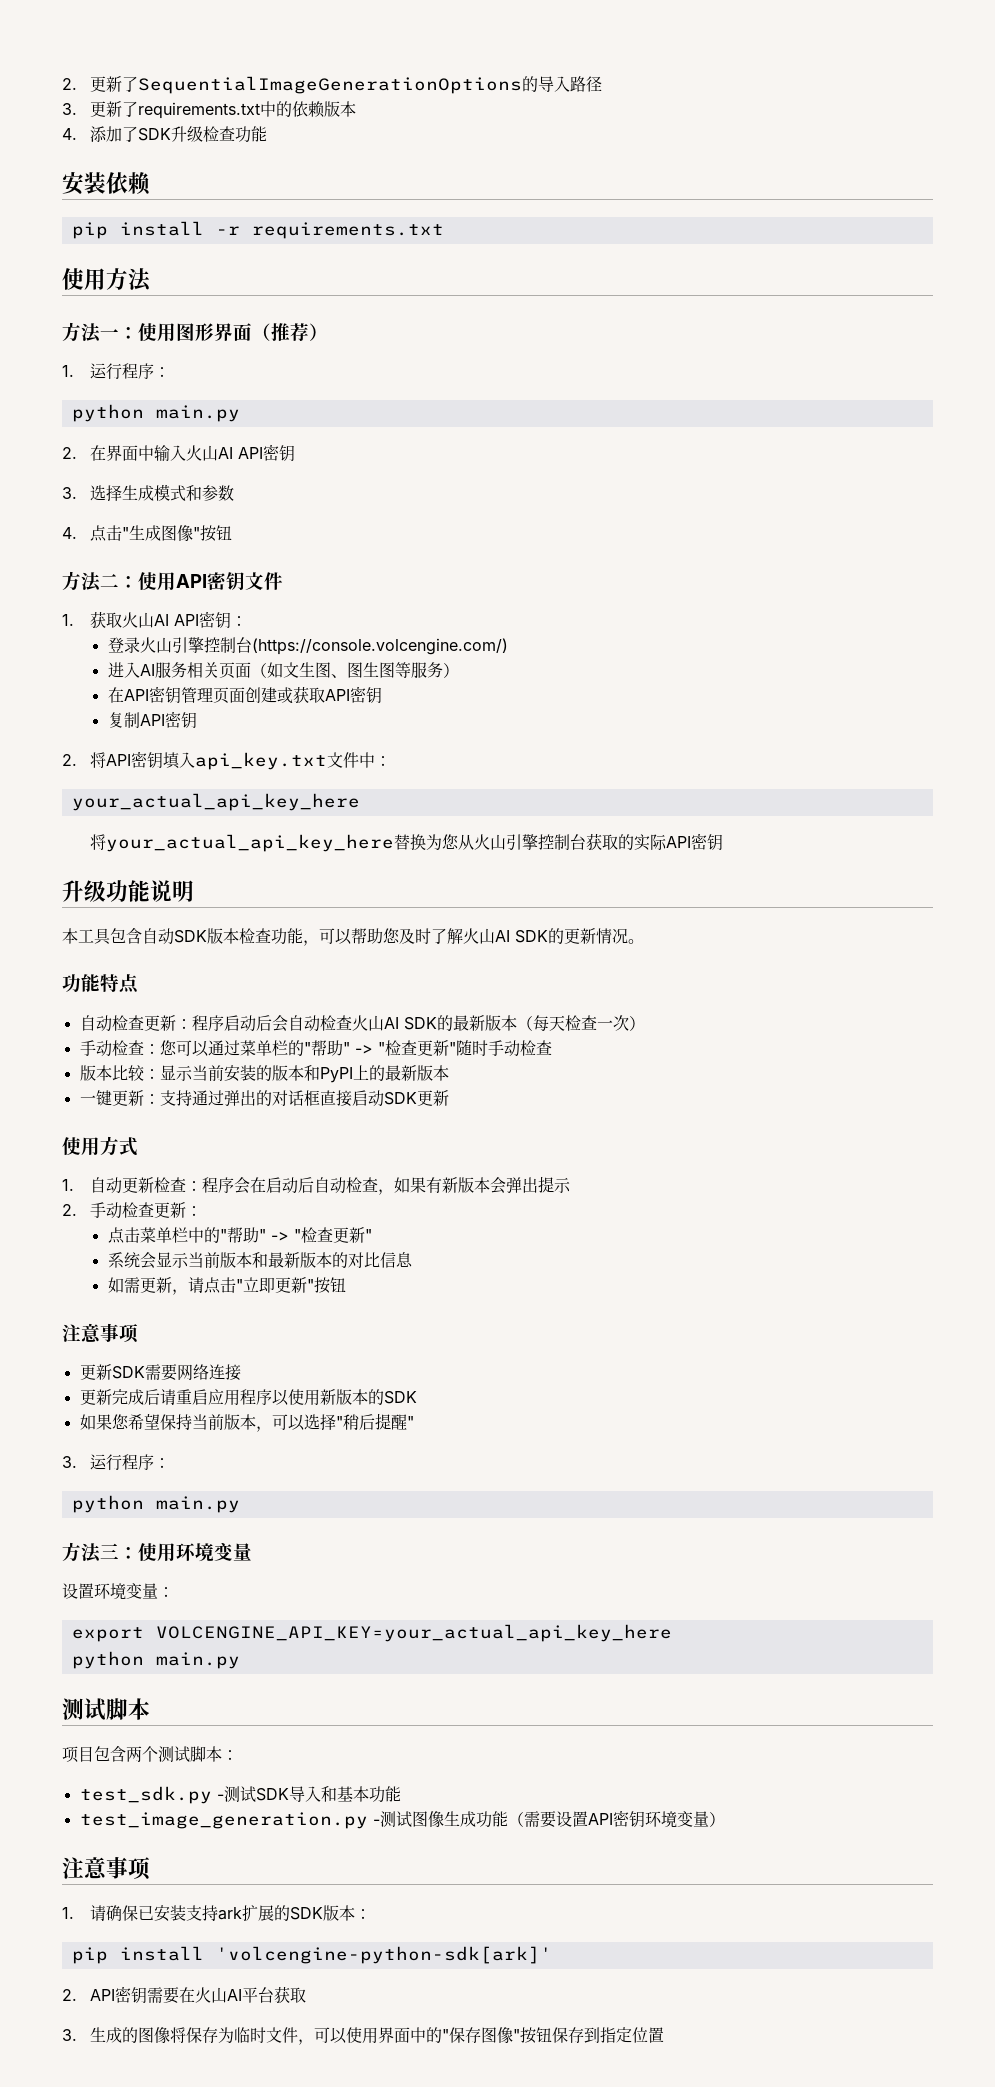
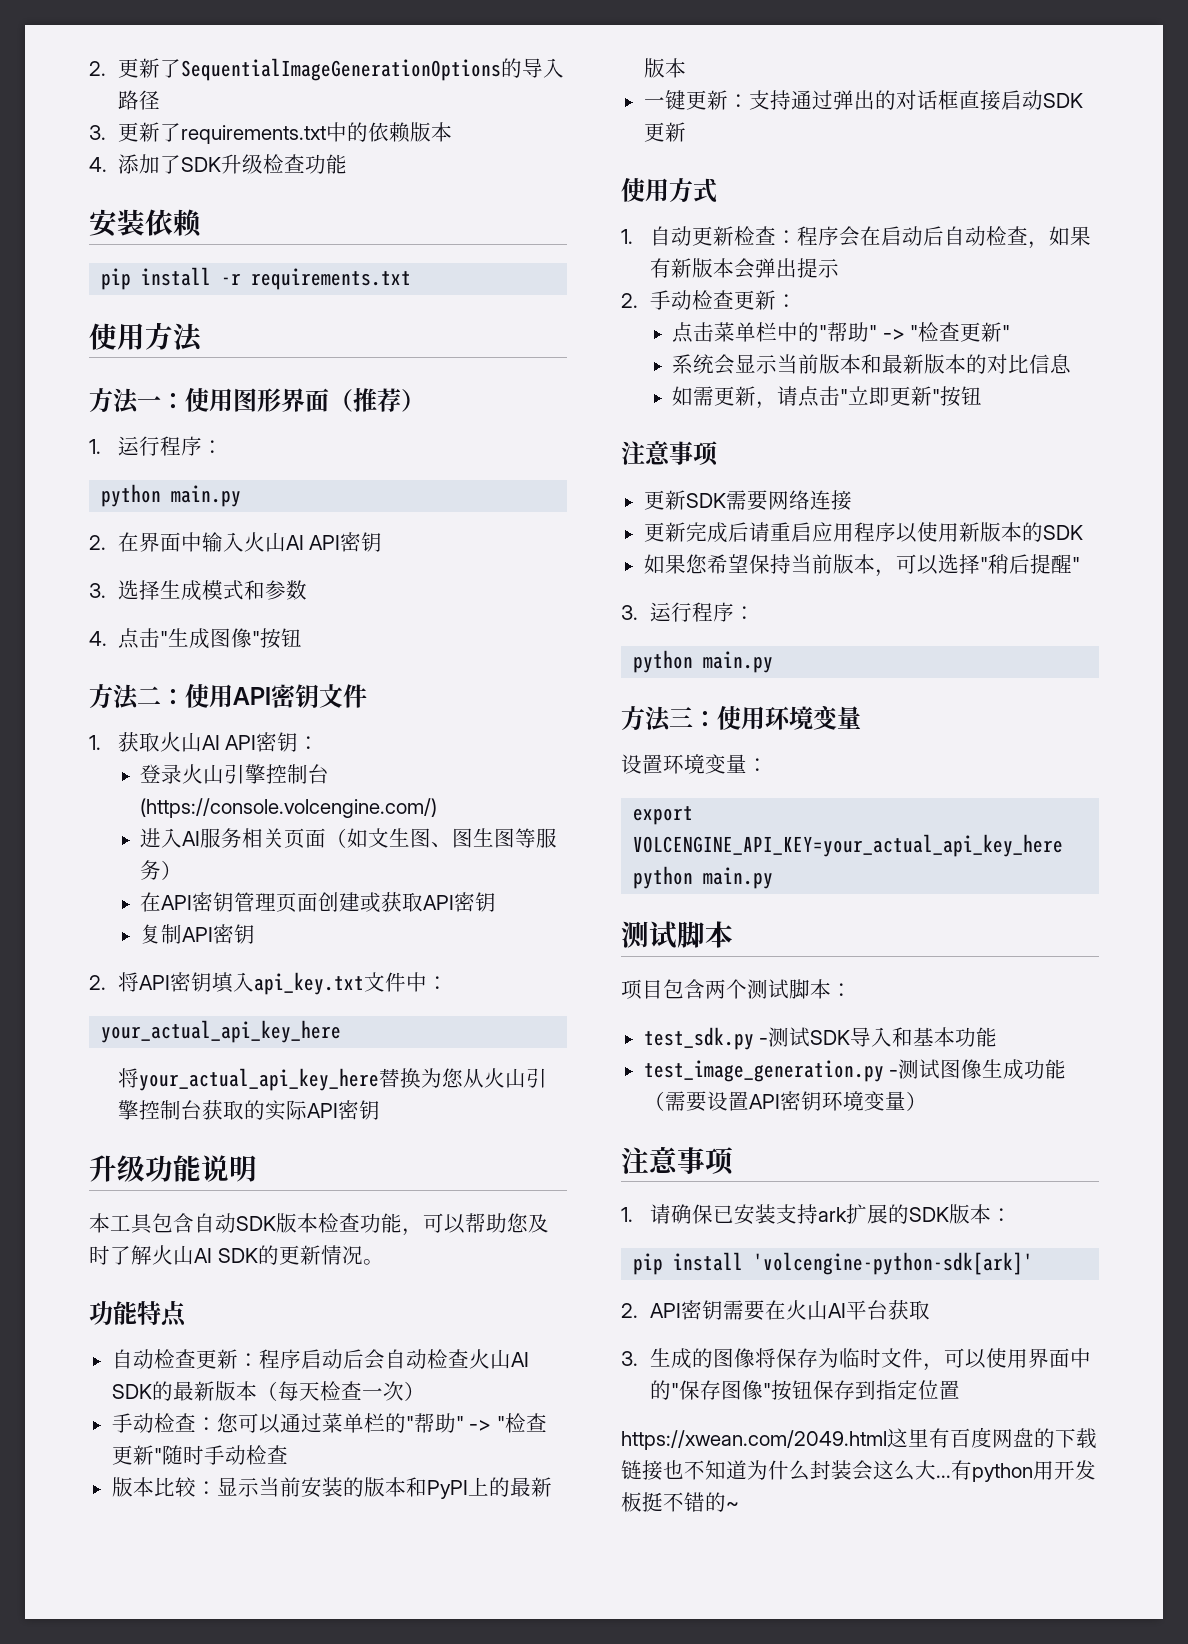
(665, 2035) none -> [621,1427,1097,1450] [621,1460,1096,1482] [621,1492,739,1512] // https://xwean.com/2049.html这里有百度网盘的下载链接也不知道为什么封装会这么大...有python用开发板挺不错的~

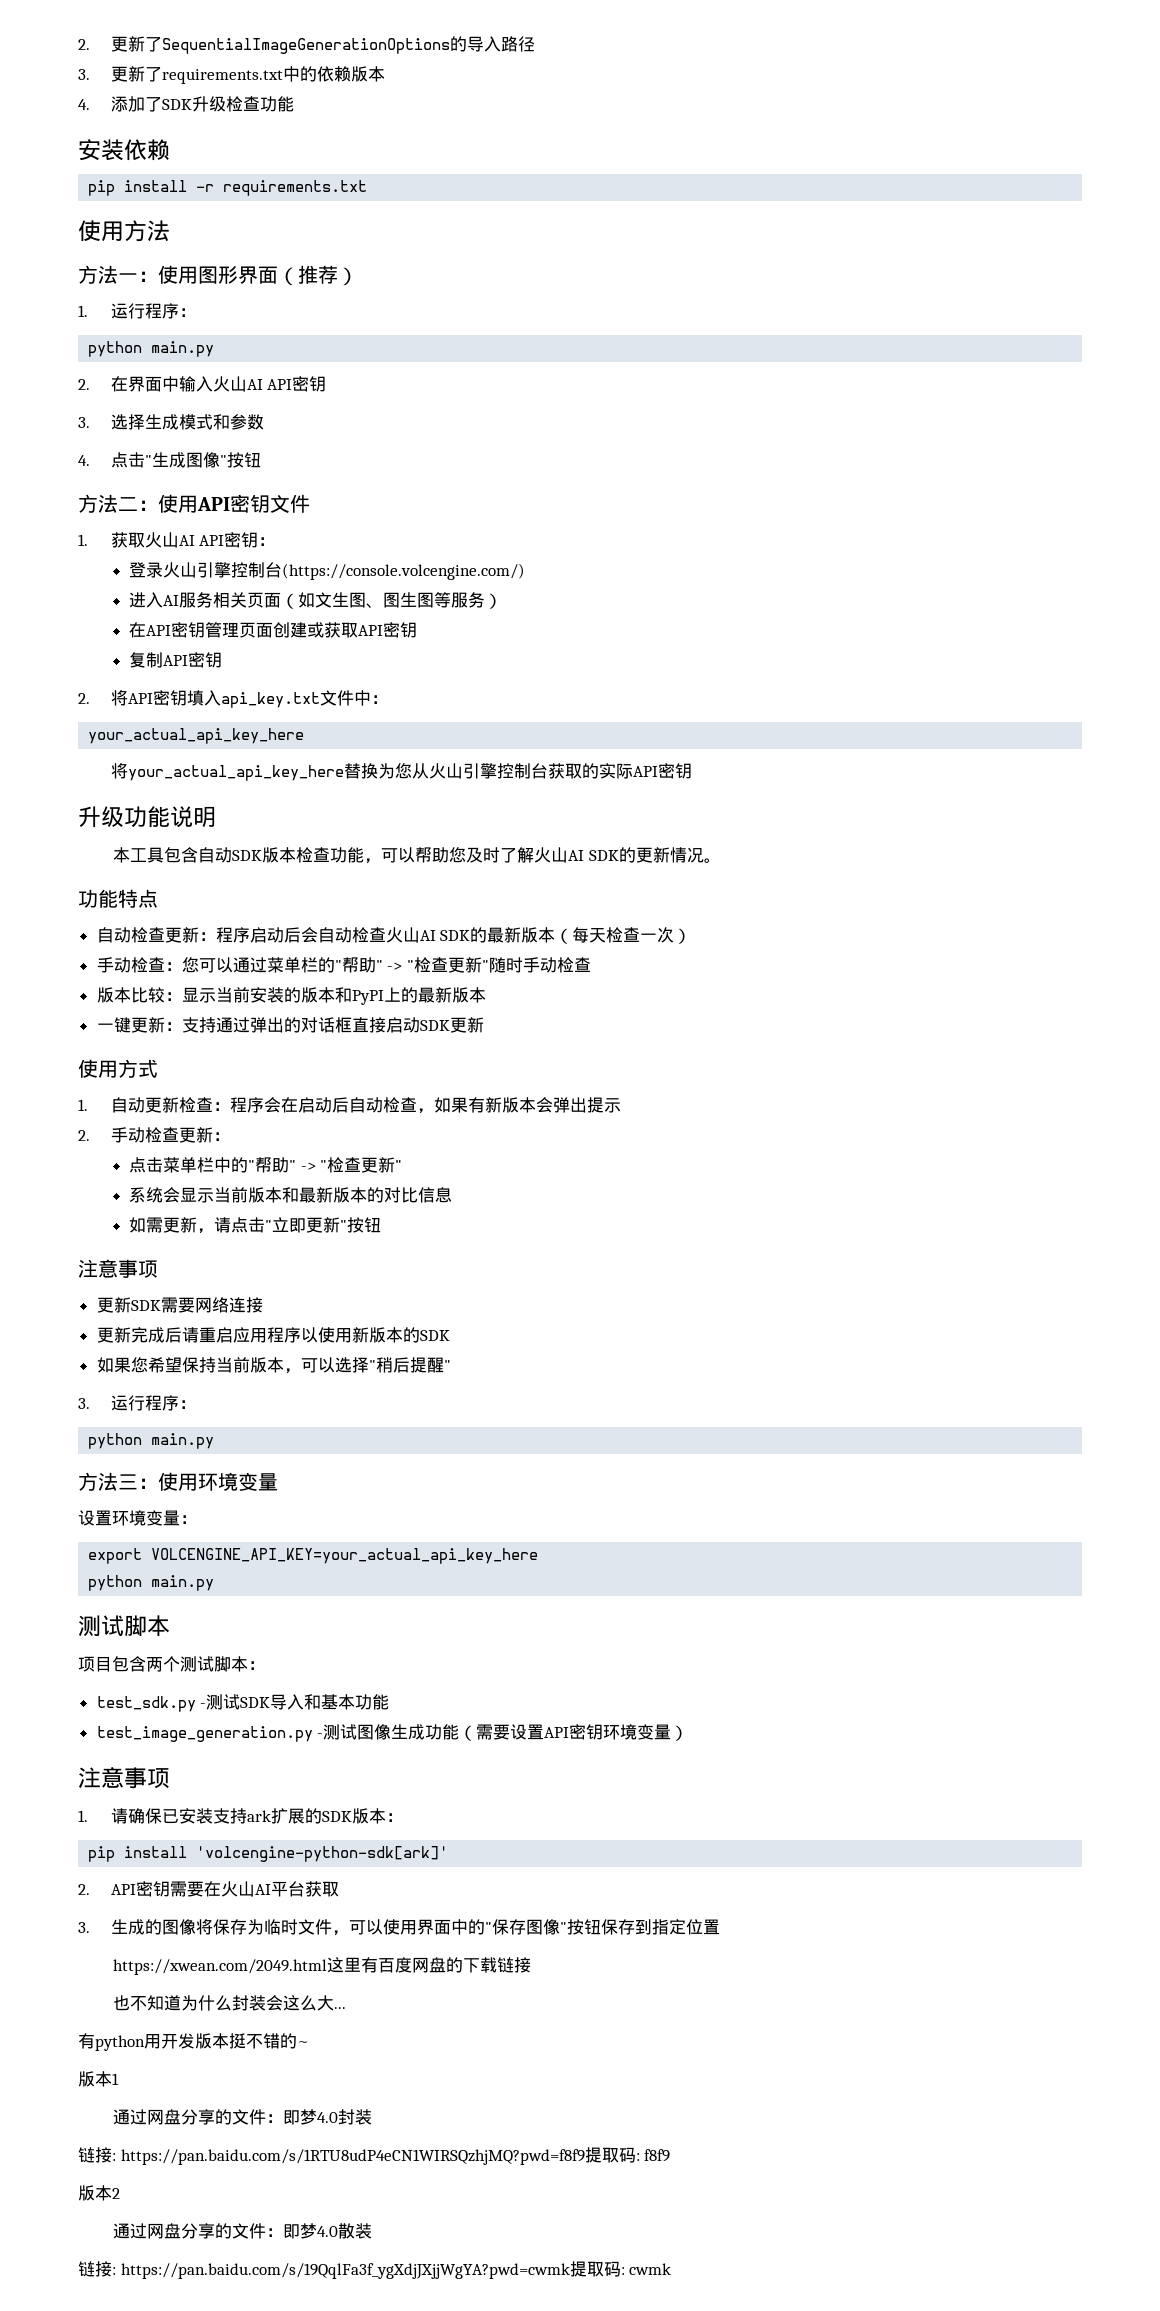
(663, 1470) none -> (532, 1965) //
(951, 1476) none -> (347, 2008) //
[621,1492,642,1512] 板 -> [195,2033,229,2049] 版本
(739, 1506) none -> [78,2071,119,2087] [113,2109,373,2125] [78,2147,671,2165] [78,2185,120,2201] [113,2223,373,2239] [78,2261,672,2279] // 版本1 // 通过网盘分享的文件：即梦4.0封装 // 链接: https://pan.baidu.com/s/1RTU8udP4eCN1WIRSQzhjMQ?pwd=f8f9提取码: f8f9 // 版本2 // 通过网盘分享的文件：即梦4.0散装 // 链接: https://pan.baidu.com/s/19QqlFa3f_ygXdjJXjjWgYA?pwd=cwmk提取码: cwmk

